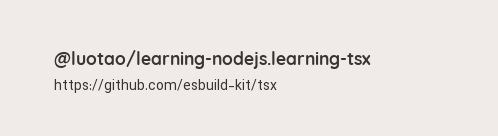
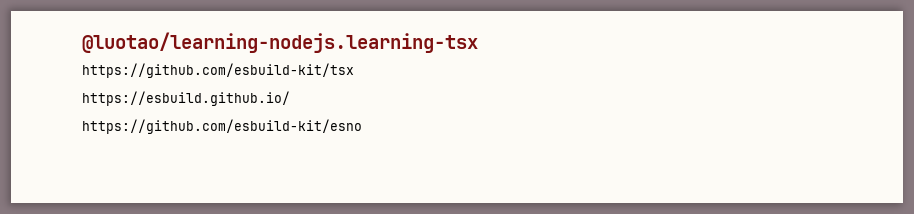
(277, 86) none -> [82,91,290,106] [82,119,362,134] // https://esbuild.github.io/ // https://github.com/esbuild-kit/esno

